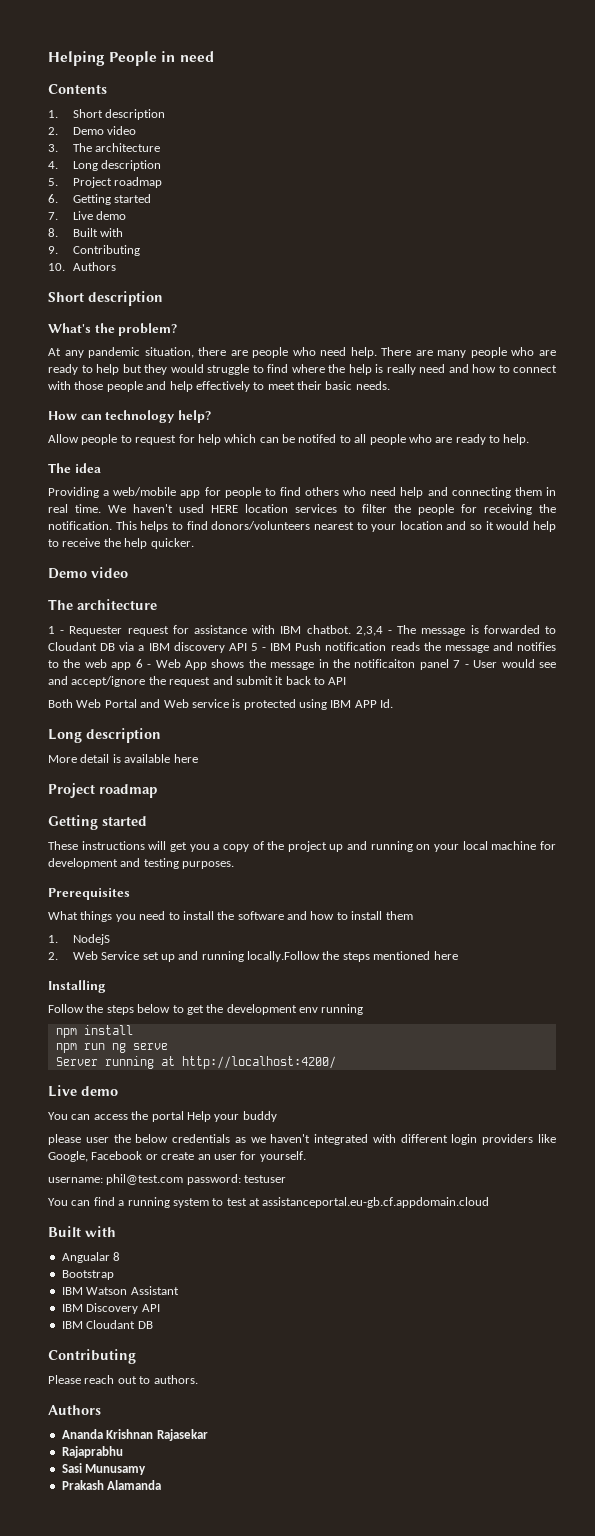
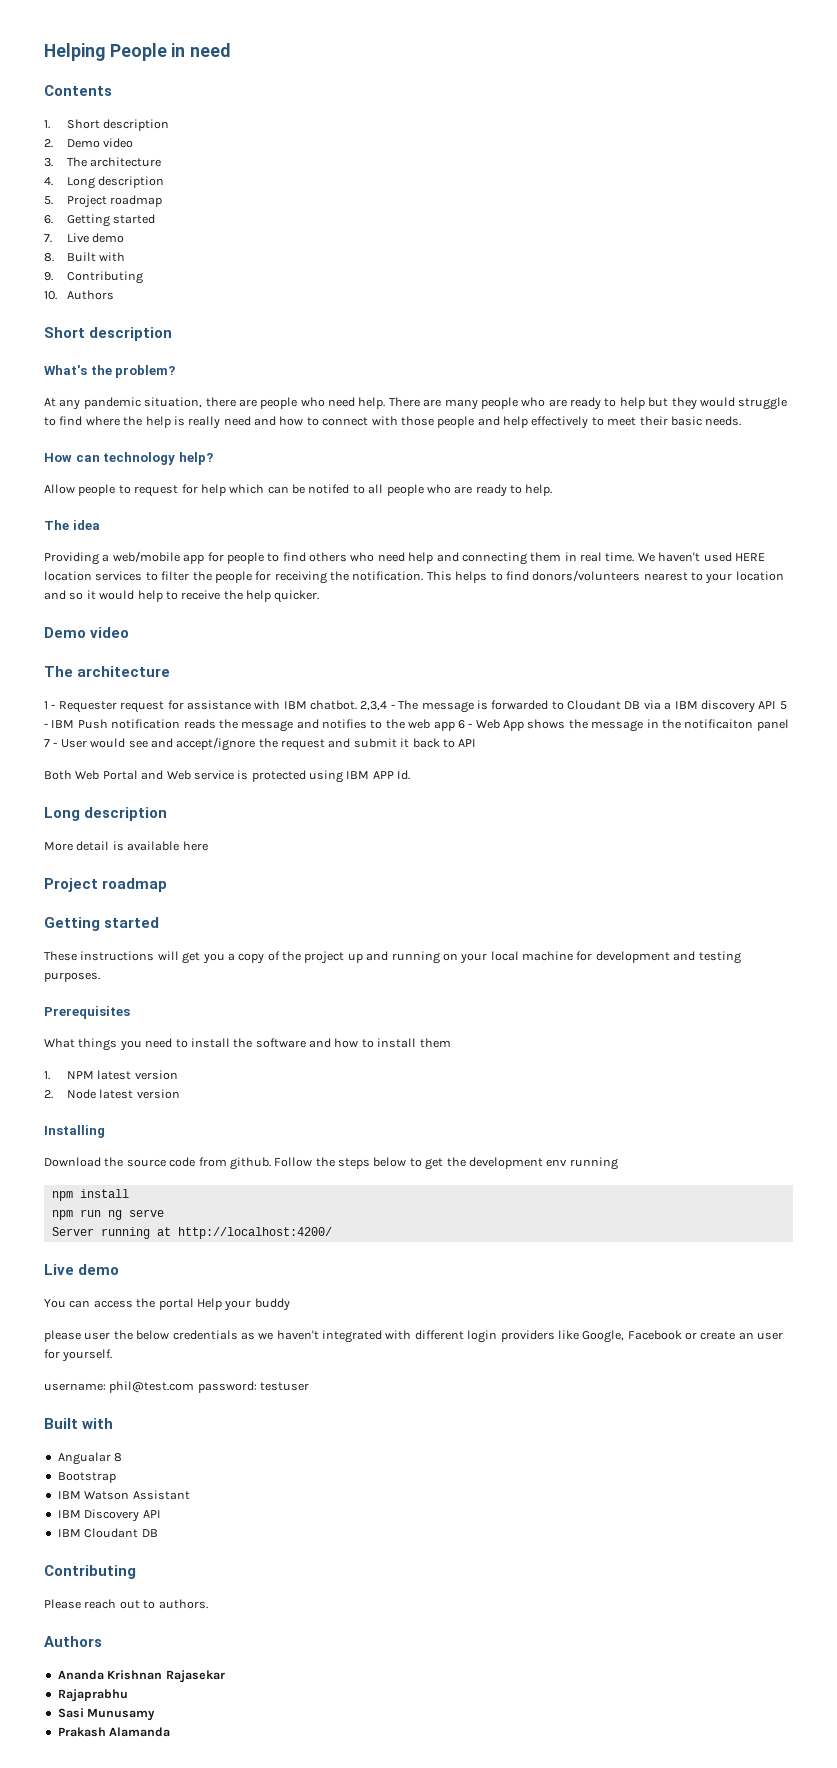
[72,934,110,945] [48,951,458,962] [48,980,106,993] NodejS // 2. Web Service set up and running locally.Follow the steps mentioned here // Installing // -> [67,1070,178,1080] [44,1089,180,1099] [44,1125,105,1138] [44,1157,271,1170] NPM latest version // 2. Node latest version // Installing // Download the source code from github.
[48,1197,490,1208] // You can find a running system to test at assistanceportal.eu-gb.cf.appdomain.cloud -> (310, 1386) none

